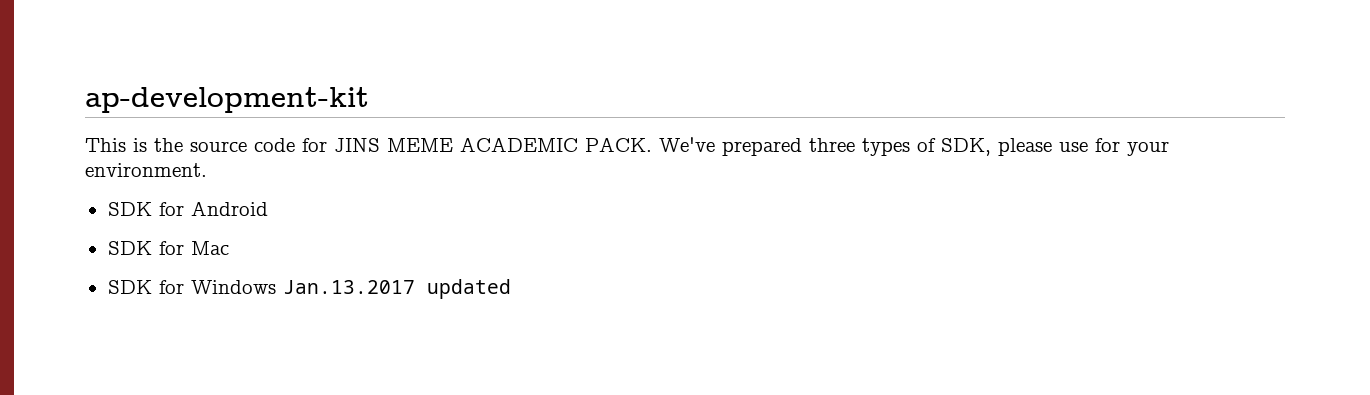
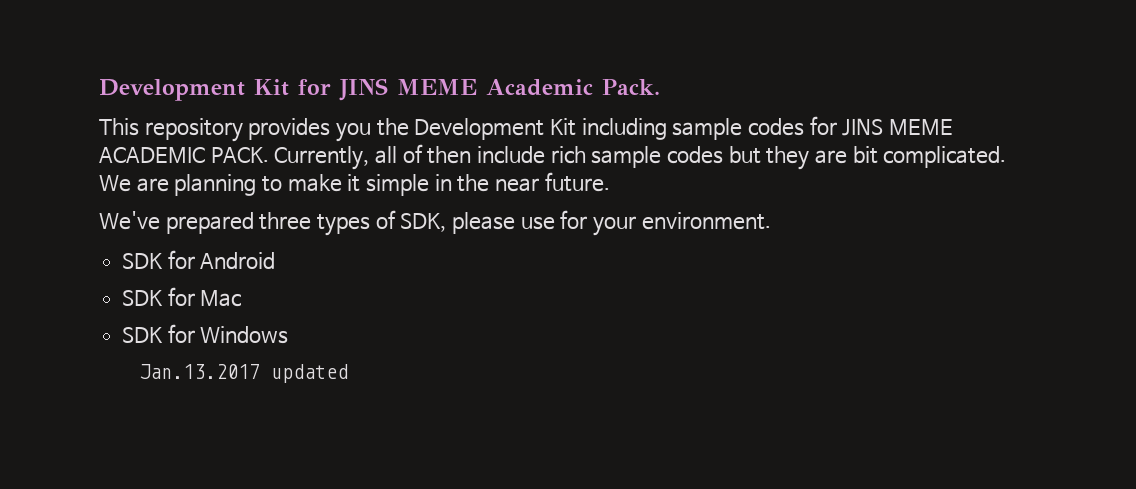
[85,87,369,113] [85,138,295,152] ap-development-kit // This is the source code -> [99,78,660,101] [99,118,804,142] Development Kit for JINS MEME Academic Pack. // This repository provides you the Development Kit including sample codes
(652, 144) none -> [274,144,1007,170] [99,172,610,196] Currently, all of then include rich sample codes but they are bit complicated. We are planning to make it simple in the near future. //
(276, 287) none -> (289, 335) //

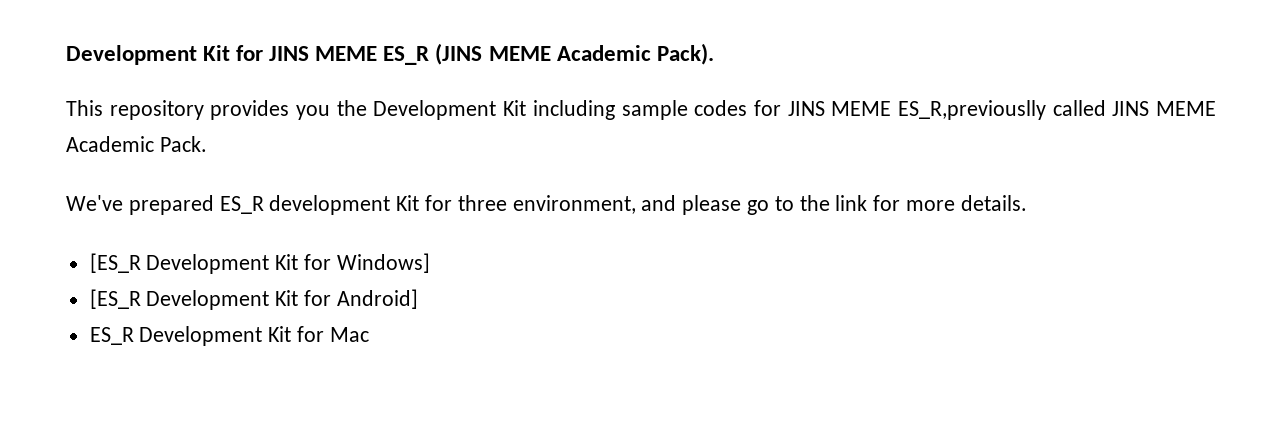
[486,79,660,96] Academic Pack. -> [383,43,714,65] ES_R (JINS MEME Academic Pack).
[99,144,1007,170] [99,172,610,196] [99,210,771,236] [122,250,276,269] [122,287,242,307] [122,324,289,344] [139,364,349,383] ACADEMIC PACK. Currently, all of then include rich sample codes but they are bit complicated. We are planning to make it simple in the near future. // We've prepared three types of SDK, please use for your environment. // SDK for Android // SDK for Mac // SDK for Windows // Jan.13.2017 updated -> [897,100,1216,120] [66,136,207,152] [66,195,1027,215] [89,253,430,274] [89,289,418,310] [89,326,369,346] ES_R,previouslly called JINS MEME Academic Pack. // We've prepared ES_R development Kit for three environment, and please go to the link for more details. // [ES_R Development Kit for Windows] // [ES_R Development Kit for Android] // ES_R Development Kit for Mac

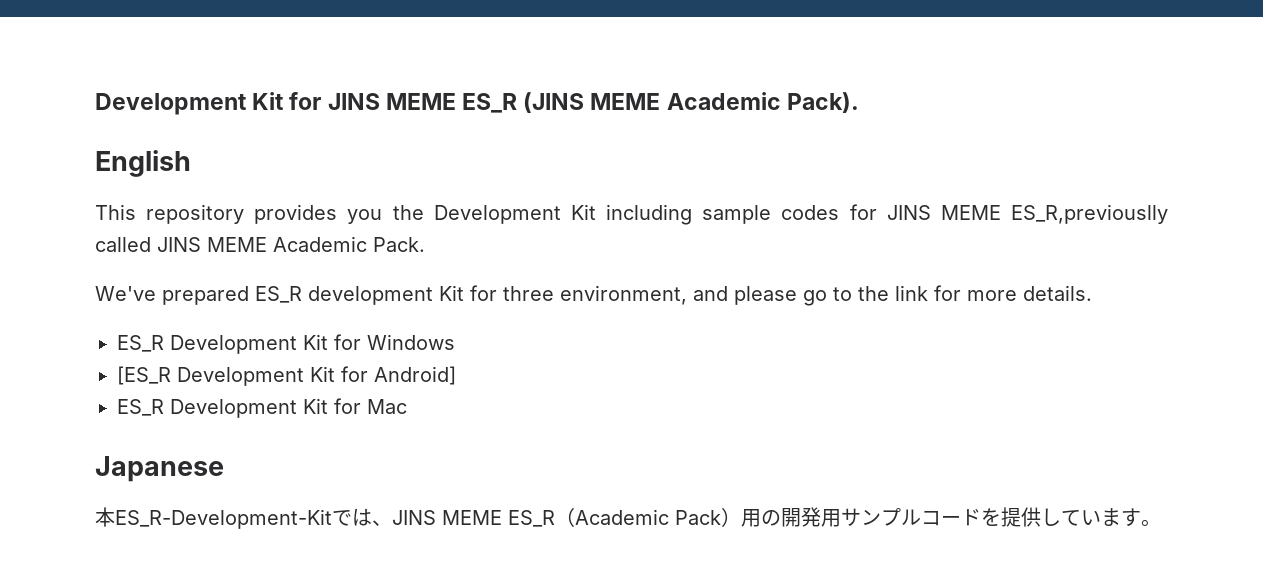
(714, 54) none -> [95,150,191,177] // English
[89,253,430,274] [ES_R Development Kit for Windows] -> [117,334,455,354] ES_R Development Kit for Windows
(369, 334) none -> [95,456,224,482] [95,507,1161,529] // Japanese // 本ES_R-Development-Kitでは、JINS MEME ES_R（Academic Pack）用の開発用サンプルコードを提供しています。

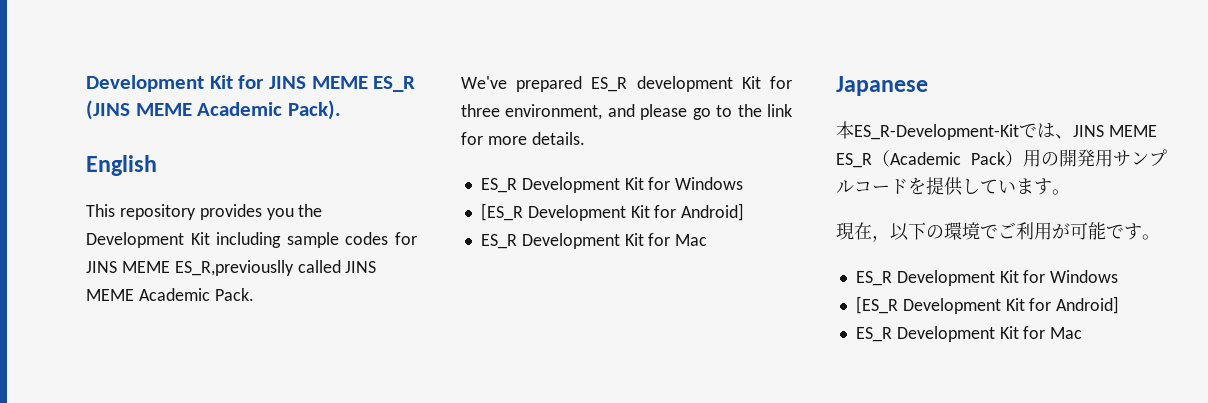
(1161, 523) none -> [836,222,1160,242] [855,270,1119,286] [855,296,1120,314] [855,326,1083,342] // 現在，以下の環境でご利用が可能です。 // ES_R Development Kit for Windows // [ES_R Development Kit for Android] // ES_R Development Kit for Mac

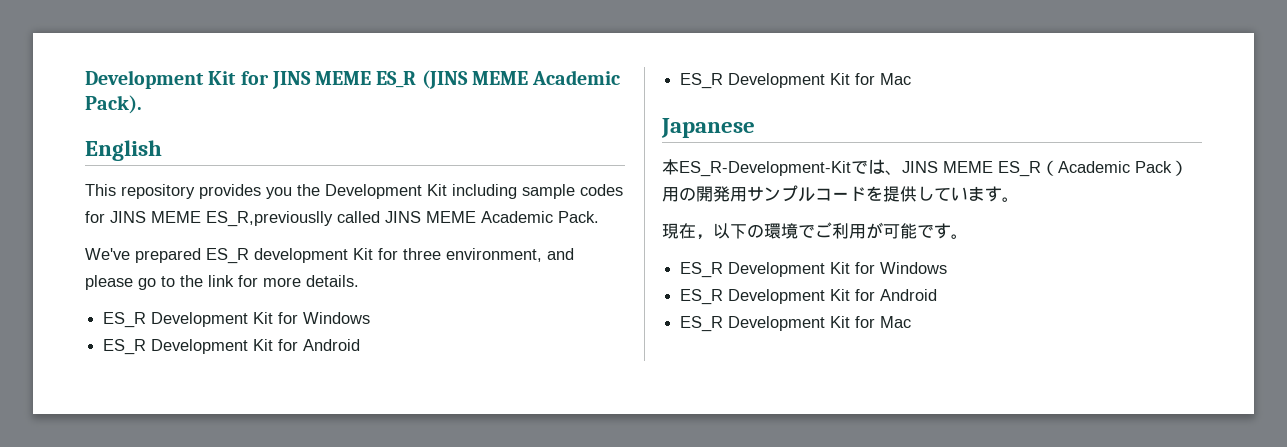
[480,203,745,221] [ES_R Development Kit for Android] -> [103,339,361,355] ES_R Development Kit for Android
[855,296,1120,314] [ES_R Development Kit for Android] -> [680,289,938,305] ES_R Development Kit for Android

